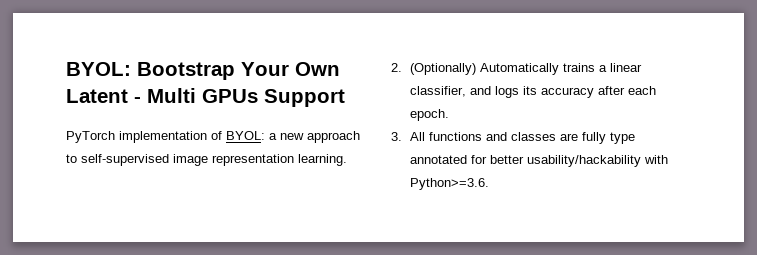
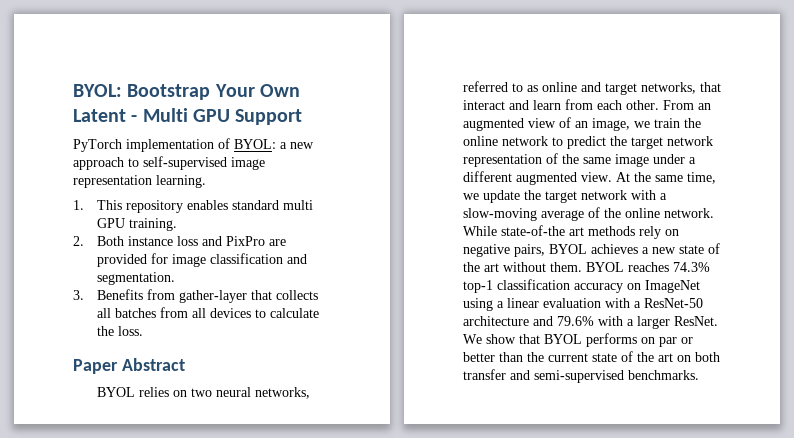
[202,89,258,103] GPUs -> [192,109,230,122] GPU
[391,63,642,75] [409,86,656,98] [409,109,449,121] [391,132,635,144] [409,155,668,167] [409,178,489,190] 2. (Optionally) Automatically trains a linear classifier, and logs its accuracy after each epoch. // 3. All functions and classes are fully type annotated for better usability/hackability with Python>=3.6. -> [73,200,313,213] [96,218,177,231] [73,236,286,246] [96,253,307,267] [96,272,175,285] [73,289,318,303] [96,307,319,318] [96,326,143,336] [73,358,185,374] [96,387,310,399] [463,81,721,95] [463,99,711,110] [463,117,701,131] [463,136,713,149] [463,153,696,167] [463,171,716,185] [463,190,667,203] [463,207,714,221] [463,225,679,239] [463,243,720,257] [463,262,710,272] [463,279,700,293] [463,298,703,311] [463,316,718,329] [463,333,693,347] [463,351,720,362] [463,369,699,383] 1. This repository enables standard multi GPU training. // 2. Both instance loss and PixPro are provided for image classification and segmentation. // 3. Benefits from gather-layer that collects all batches from all devices to calculate the loss. // Paper Abstract // BYOL relies on two neural networks, referred to as online and target networks, that interact and learn from each other. From an augmented view of an image, we train the online network to predict the target network representation of the same image under a different augmented view. At the same time, we update the target network with a slow-moving average of the online network. While state-of-the art methods rely on negative pairs, BYOL achieves a new state of the art without them. BYOL reaches 74.3% top-1 classification accuracy on ImageNet using a linear evaluation with a ResNet-50 architecture and 79.6% with a larger ResNet. We show that BYOL performs on par or better than the current state of the art on both transfer and semi-supervised benchmarks.

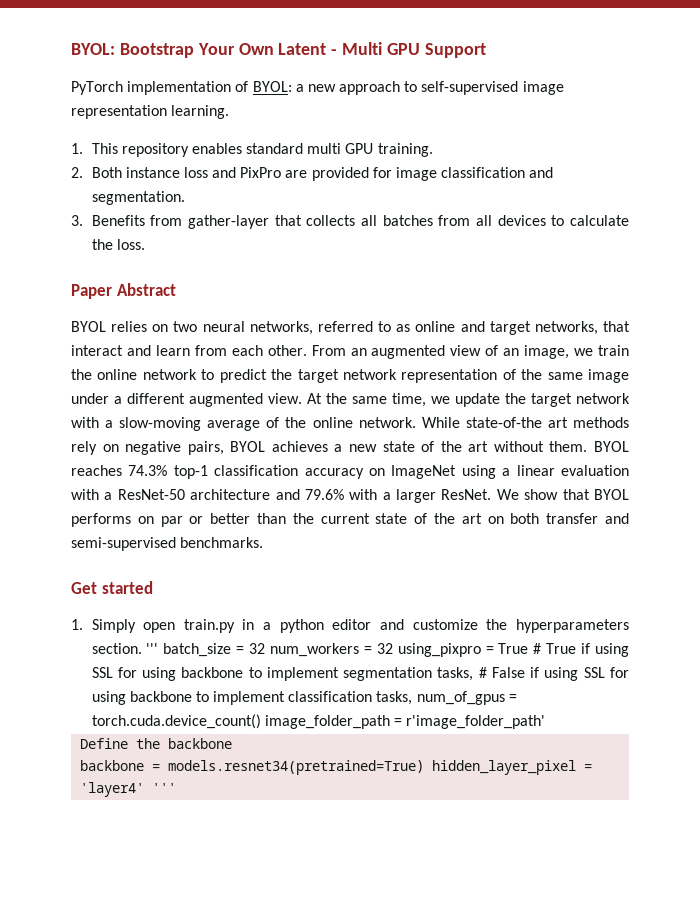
(699, 375) none -> [71,581,153,594] [71,619,629,633] [91,643,630,657] [91,667,630,681] [91,691,517,705] [91,714,546,729] [80,738,233,749] [80,760,593,775] [80,782,177,797] // Get started // 1. Simply open train.py in a python editor and customize the hyperparameters section. ''' batch_size = 32 num_workers = 32 using_pixpro = True # True if using SSL for using backbone to implement segmentation tasks, # False if using SSL for using backbone to implement classification tasks, num_of_gpus = torch.cuda.device_count() image_folder_path = r'image_folder_path' // Define the backbone // backbone = models.resnet34(pretrained=True) hidden_layer_pixel = 'layer4' '''

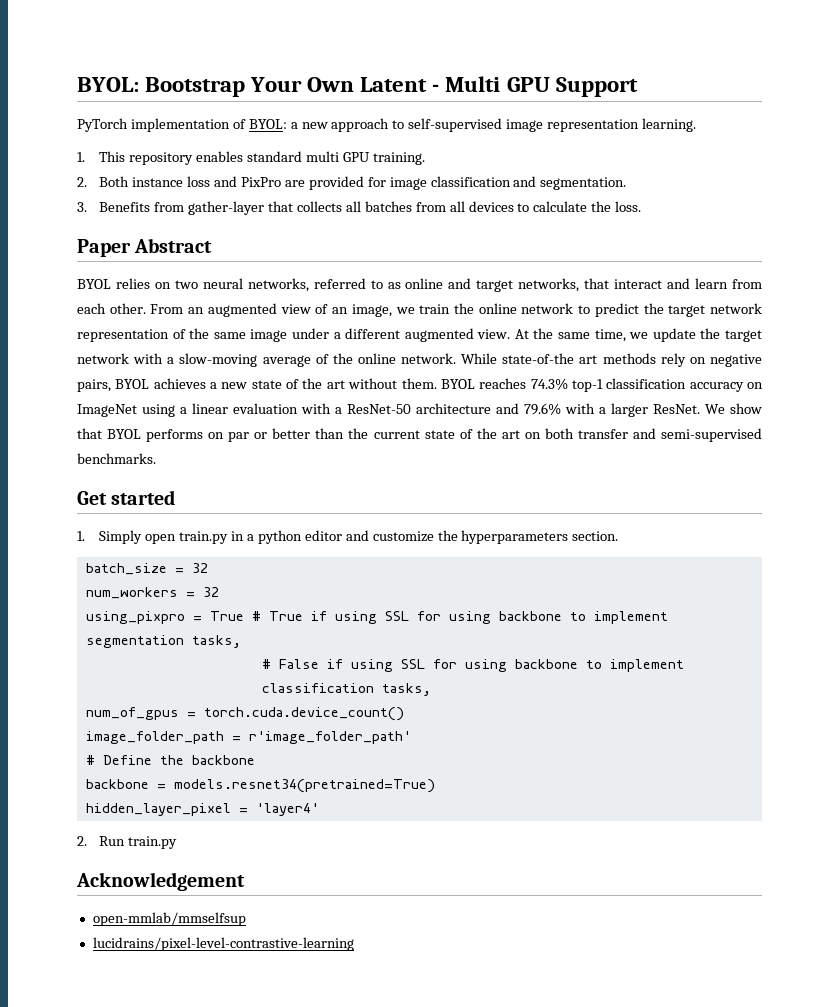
[146,643,159,654] ''' -> (619, 536) //
(266, 648) none -> (208, 568) //
(393, 648) none -> (219, 592) //
(474, 674) none -> (241, 641) //
(413, 698) none -> (431, 689) //
(261, 721) none -> (404, 714) //
(546, 722) none -> [85,755,95,765] #
(425, 767) none -> (435, 786) //
[152,783,177,793] ''' -> [77,836,178,849] [76,872,245,891] [92,912,246,926] [92,937,354,951] // 2. Run train.py // Acknowledgement // open-mmlab/mmselfsup // lucidrains/pixel-level-contrastive-learning

